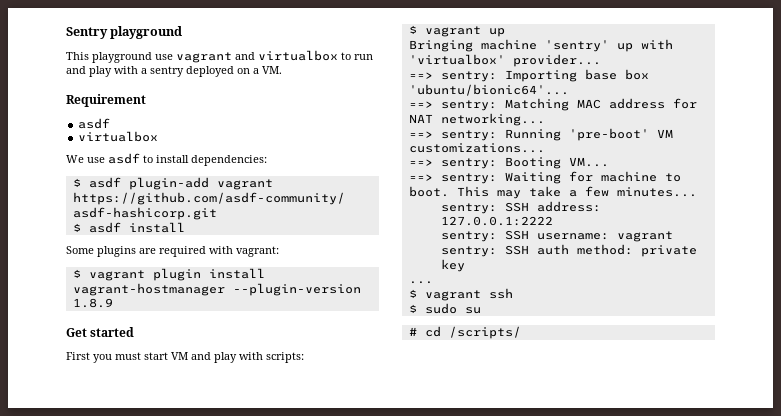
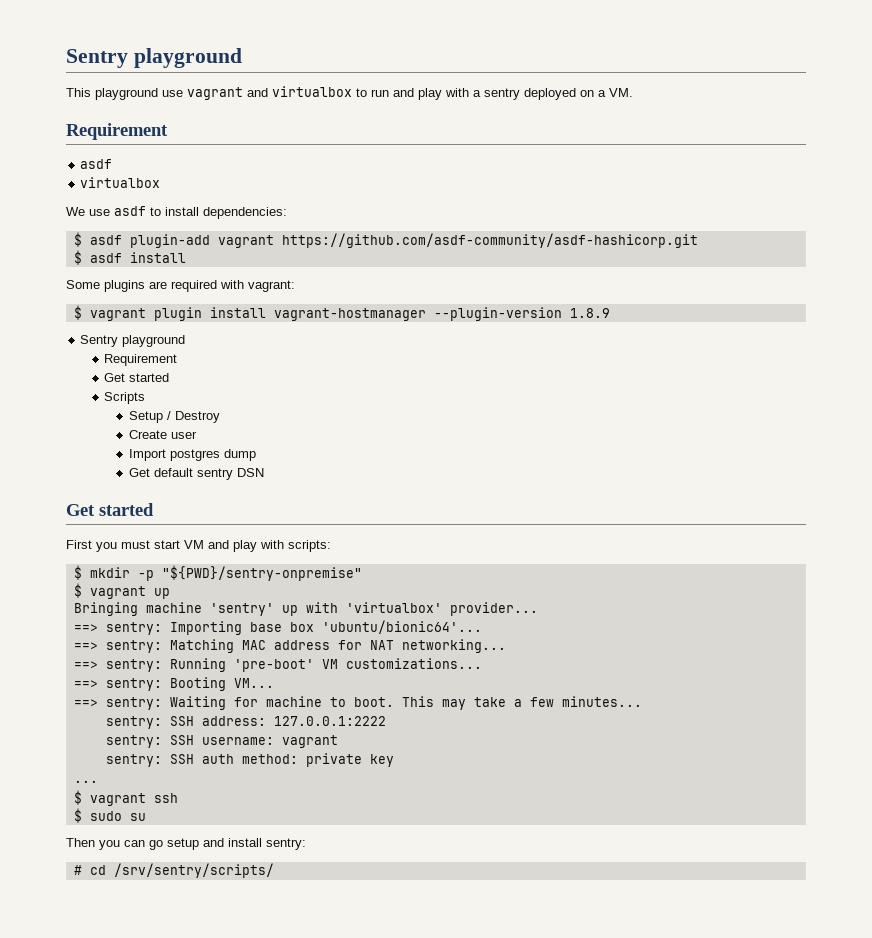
(113, 303) none -> [80,335,186,347] [104,354,178,366] [104,373,170,382] [104,392,146,404] [128,411,220,423] [128,430,197,439] [128,449,256,461] [128,468,264,480] // Sentry playground // Requirement // Get started // Scripts // Setup / Destroy // Create user // Import postgres dump // Get default sentry DSN
(304, 357) none -> [73,565,362,581] // $ mkdir -p "${PWD}/sentry-onpremise"
(481, 310) none -> [66,838,306,850] // Then you can go setup and install sentry:
[448,326,521,339] /scripts/ -> [113,863,274,878] /srv/sentry/scripts/

